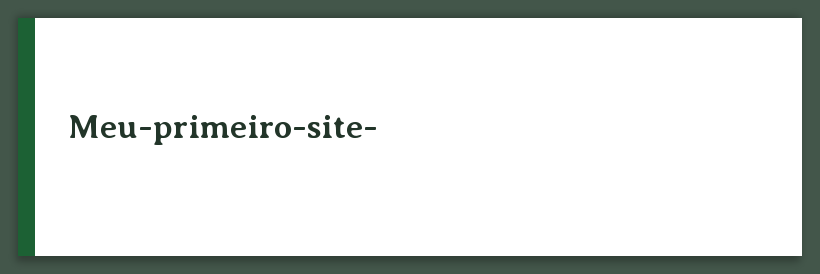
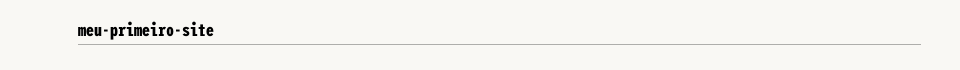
[68,115,378,145] Meu-primeiro-site- -> [78,21,214,40] meu-primeiro-site

